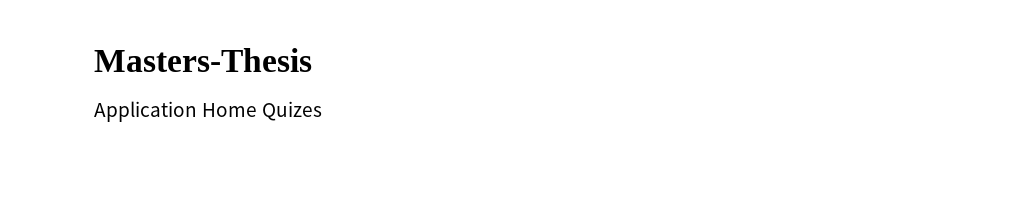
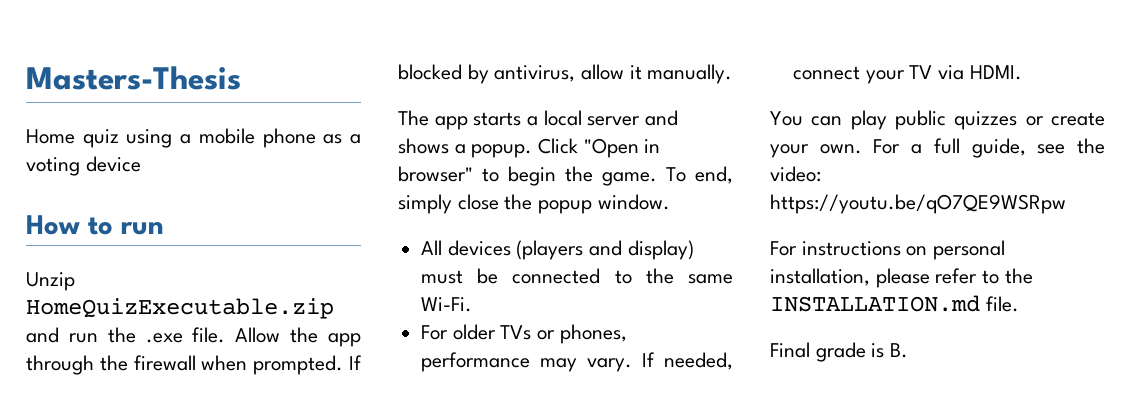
[94,101,323,122] Application Home Quizes -> [26,128,362,148] [26,156,141,176] [26,215,164,235] [26,272,75,291] [26,298,334,319] [26,327,361,347] [26,355,362,375] [398,64,733,84] [398,110,679,130] [398,138,661,158] [398,166,733,186] [398,194,670,214] [421,240,694,260] [421,268,733,284] [421,297,473,312] [421,324,627,344] [421,352,733,372] [793,65,1022,84] [770,110,1105,130] [770,138,1105,158] [770,166,821,182] [770,194,1066,214] [770,240,1006,260] [770,268,1033,288] [770,295,1019,312] [770,342,909,362] Home quiz using a mobile phone as a voting device // How to run // Unzip HomeQuizExecutable.zip and run the .exe file. Allow the app through the firewall when prompted. If blocked by antivirus, allow it manually. // The app starts a local server and shows a popup. Click "Open in browser" to begin the game. To end, simply close the popup window. // All devices (players and display) must be connected to the same Wi-Fi. // For older TVs or phones, performance may vary. If needed, connect your TV via HDMI. // You can play public quizzes or create your own. For a full guide, see the video: https://youtu.be/qO7QE9WSRpw // For instructions on personal installation, please refer to the INSTALLATION.md file. // Final grade is B.

